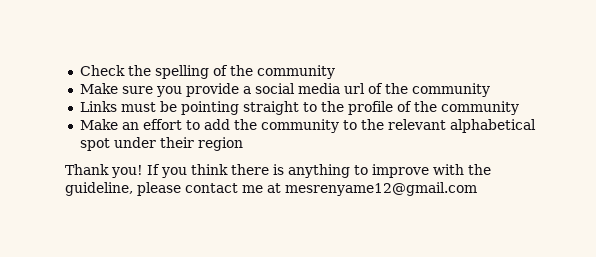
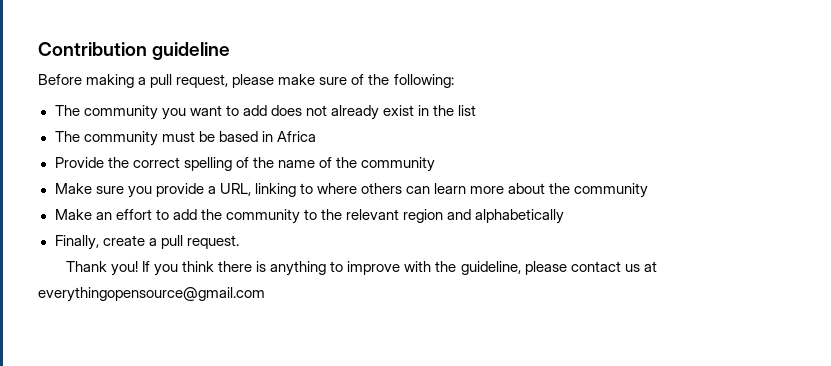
[79,65,209,79] Check the spelling -> [38,42,231,60] [38,74,454,88] [54,105,477,120] [54,131,316,146] [54,157,315,171] Contribution guideline // Before making a pull request, please make sure of the following: // The community you want to add does not already exist in the list // The community must be based in Africa // Provide the correct spelling of the name
[254,83,490,97] [79,101,412,115] social media url of the community // Links must be pointing straight to the profile of -> [219,183,546,197] URL, linking to where others can learn more about
[449,119,536,133] [79,137,243,151] alphabetical spot under their region -> [403,209,565,224] [54,235,239,250] region and alphabetically // Finally, create a pull request.
[242,182,477,196] me at mesrenyame12@gmail.com -> [624,261,657,272] [38,287,265,302] us at everythingopensource@gmail.com

